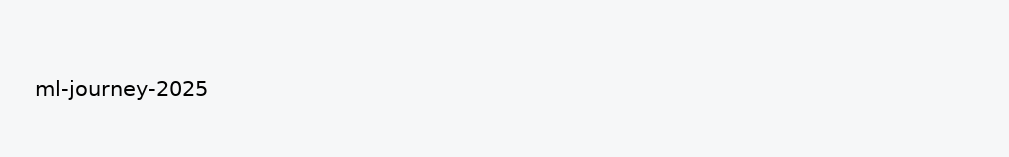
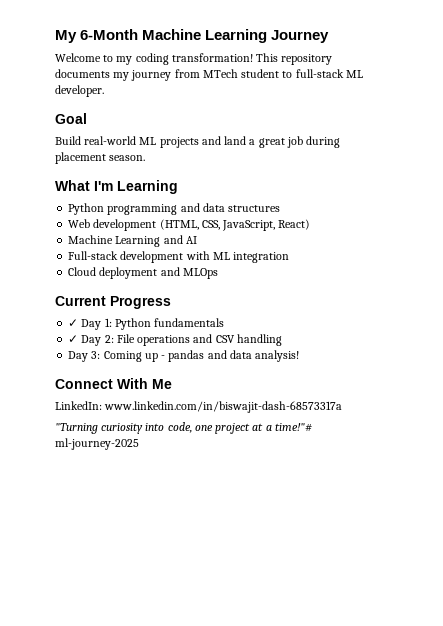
(35, 90) none -> [55,29,330,43] [55,53,333,65] [55,69,363,81] [55,85,104,97] [55,113,87,124] [55,136,341,148] [55,152,146,164] [55,180,178,194] [68,203,281,215] [68,219,311,231] [68,235,197,247] [68,251,290,263] [68,267,218,279] [55,296,171,309] [68,318,225,330] [68,334,282,346] [68,350,300,362] [55,378,172,389] [55,401,343,413] [55,422,312,434] My 6-Month Machine Learning Journey // Welcome to my coding transformation! This repository documents my journey from MTech student to full-stack ML developer. // Goal // Build real-world ML projects and land a great job during placement season. // What I'm Learning // Python programming and data structures // Web development (HTML, CSS, JavaScript, React) // Machine Learning and AI // Full-stack development with ML integration // Cloud deployment and MLOps // Current Progress // ✓ Day 1: Python fundamentals // ✓ Day 2: File operations and CSV handling // Day 3: Coming up - pandas and data analysis! // Connect With Me // LinkedIn: www.linkedin.com/in/biswajit-dash-68573317a // "Turning curiosity into code, one project at a time!"#

